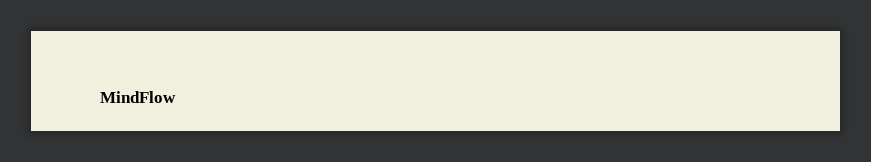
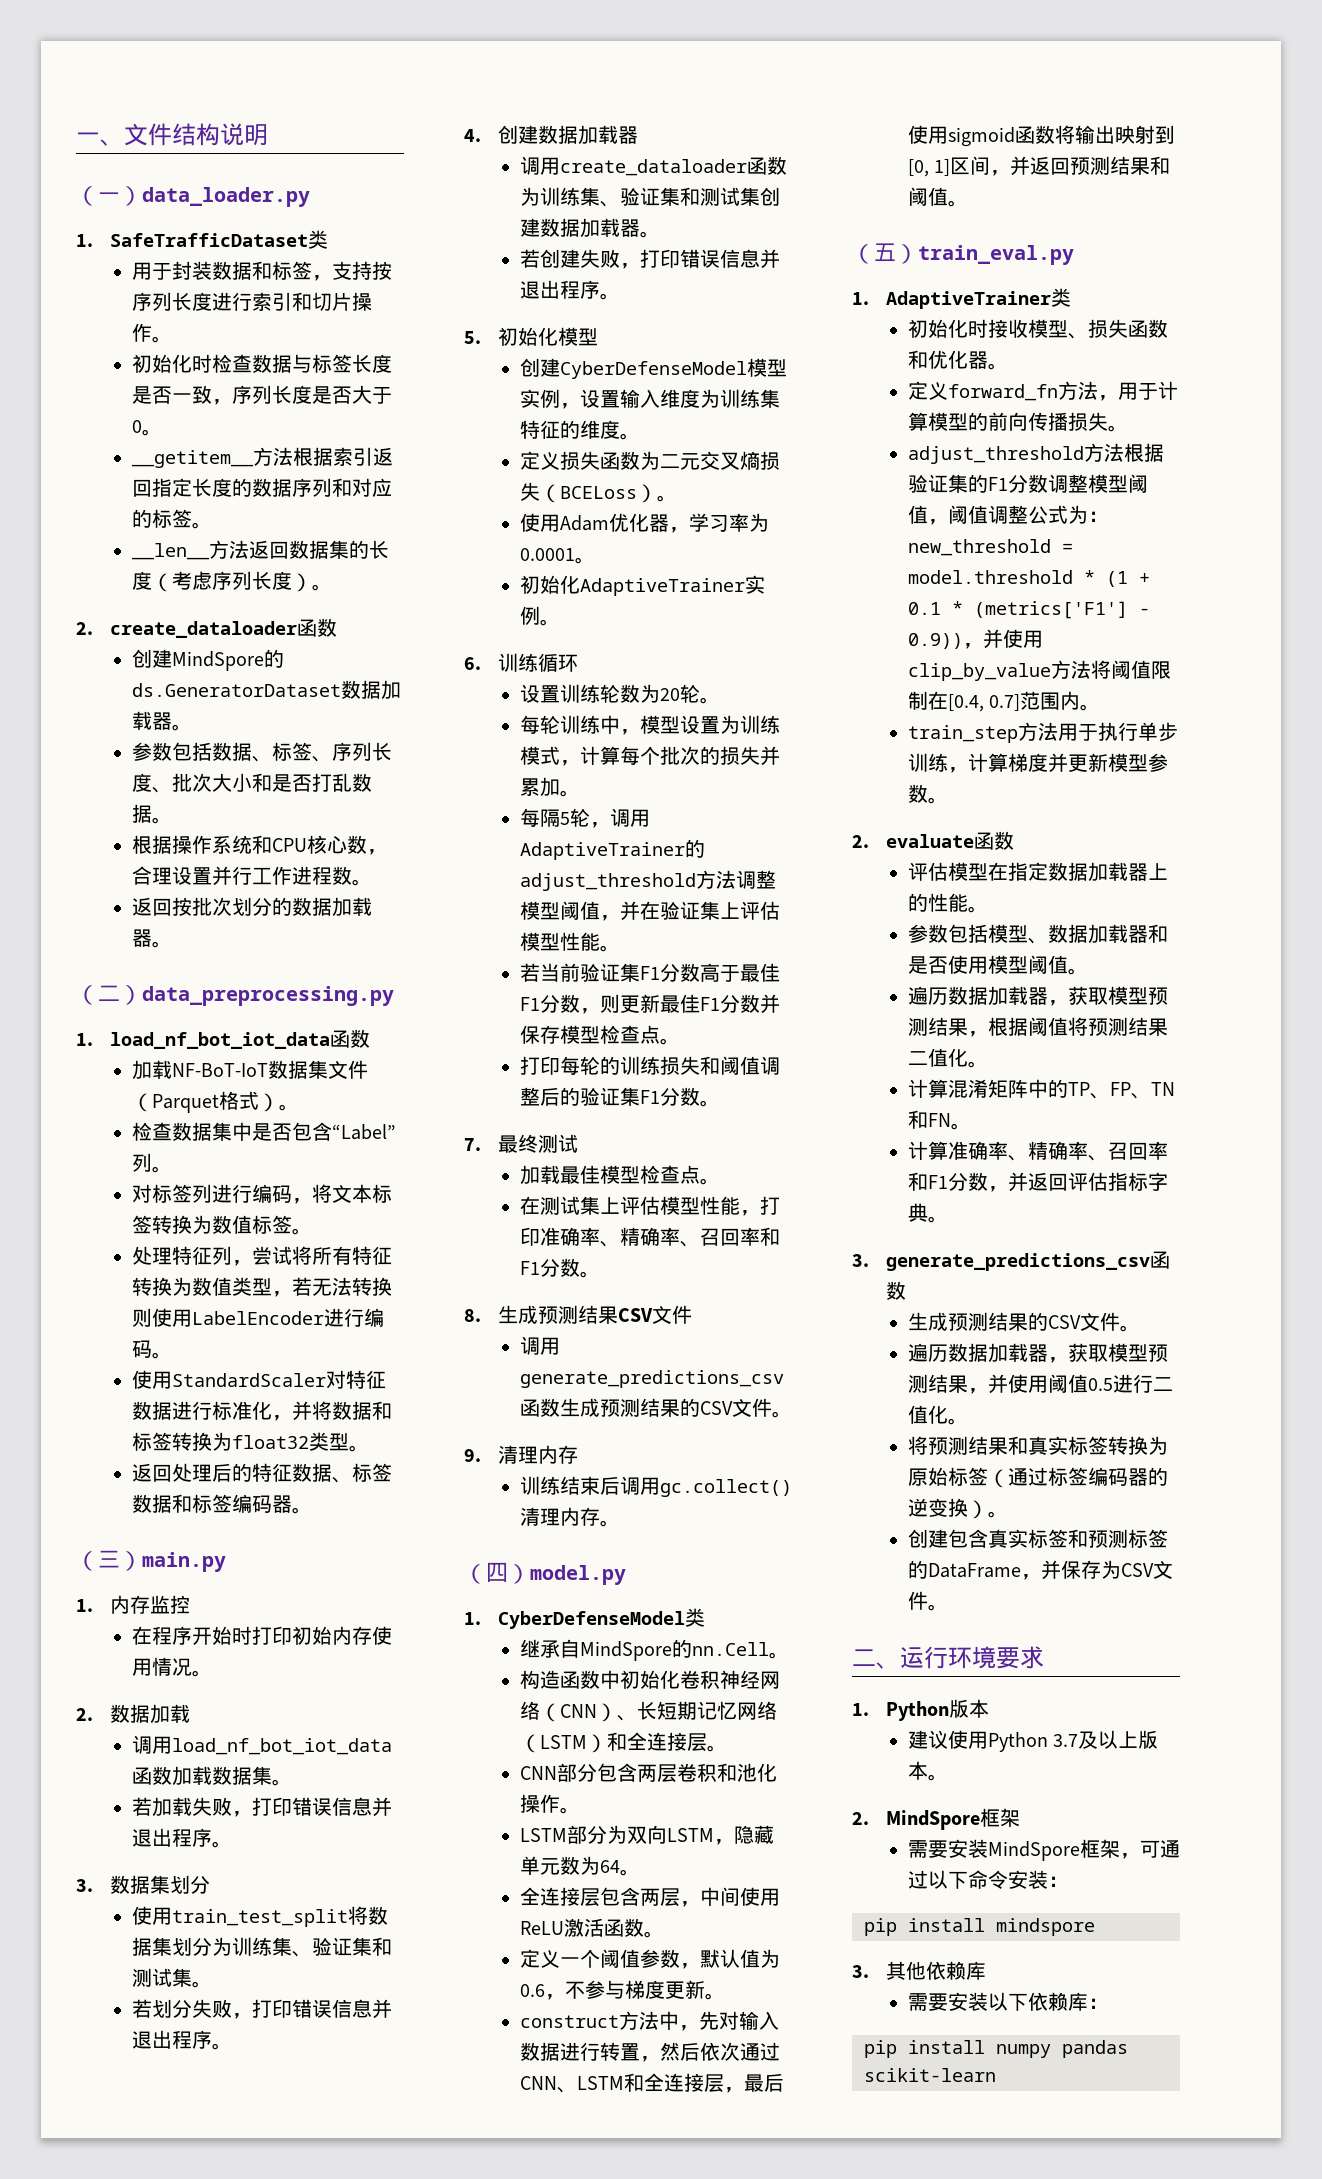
[100,91,176,103] MindFlow -> [76,123,268,146] [76,186,310,207] [76,230,328,249] [131,261,392,281] [131,292,372,311] [131,323,172,343] [131,354,392,373] [131,385,392,405] [131,420,162,436] [131,447,393,468] [131,478,392,497] [131,509,212,529] [131,540,389,560] [131,571,332,592] [76,618,337,638] [131,649,284,671] [131,680,401,700] [131,711,192,731] [131,742,392,762] [131,773,372,793] [131,804,172,824] [131,835,387,855] [131,866,372,886] [131,897,372,917] [131,929,172,948] [76,985,394,1006] [76,1029,370,1049] [131,1060,368,1080] [131,1091,299,1113] [131,1122,396,1141] [131,1153,172,1173] [131,1184,392,1204] [131,1215,312,1235] [131,1246,392,1266] [131,1277,392,1297] [131,1308,384,1327] [131,1340,172,1359] [131,1370,386,1389] [131,1401,392,1421] [131,1432,369,1452] [131,1463,392,1483] [131,1494,312,1514] [76,1550,226,1572] [76,1595,190,1614] [131,1626,392,1645] [131,1657,212,1677] [76,1704,190,1724] [131,1735,392,1755] [131,1766,292,1786] [131,1797,392,1817] [131,1828,232,1848] [76,1875,210,1894] [131,1906,388,1927] [131,1937,392,1957] [131,1968,212,1988] [131,1999,392,2019] [131,2030,232,2050] [464,125,638,145] [519,156,787,176] [519,187,780,207] [519,218,660,238] [519,249,780,269] [519,280,620,300] [464,327,598,346] [519,358,787,379] [519,389,780,409] [519,420,640,440] [519,451,780,470] [519,482,677,503] [519,513,769,533] [519,548,595,564] [519,575,765,596] [519,606,560,626] [464,653,578,672] [519,684,720,704] [519,715,780,735] [519,746,780,766] [519,777,580,797] [519,808,650,828] [519,839,705,860] [519,870,776,891] [519,901,780,921] [519,932,620,952] [519,963,780,982] [519,994,780,1014] [519,1025,680,1045] [519,1056,780,1075] [519,1087,720,1107] [464,1134,578,1153] [519,1165,720,1185] [519,1196,780,1216] [519,1227,780,1247] [519,1258,600,1278] [464,1305,692,1324] [519,1336,560,1355] [519,1370,784,1388] [519,1398,792,1418] [464,1445,578,1464] [519,1476,792,1497] [519,1507,620,1527] [464,1562,626,1585] [464,1608,705,1629] [519,1639,789,1661] [519,1670,780,1689] [519,1701,777,1722] [519,1732,727,1753] [519,1763,777,1783] [519,1794,580,1814] [519,1825,774,1845] [519,1856,640,1876] [519,1887,780,1907] [519,1918,664,1938] [519,1949,780,1969] [519,1980,725,2000] [519,2011,779,2031] [519,2042,780,2062] [519,2073,784,2093] [907,125,1175,147] [907,156,1171,177] [907,187,968,207] [852,243,1074,265] [852,288,1071,309] [907,319,1168,339] [907,350,1008,370] [907,381,1178,401] [907,412,1128,432] [907,443,1164,464] [907,474,1148,493] [907,505,1108,525] [907,539,1073,556] [907,570,1150,587] [907,601,1150,619] [907,629,1043,649] [907,660,1171,681] [907,691,1101,712] [907,722,1178,743] [907,753,1168,773] [907,784,948,804] [852,831,1014,850] [907,862,1168,882] [907,893,988,913] [907,924,1168,944] [907,955,1088,975] [907,986,1168,1006] [907,1017,1168,1037] [907,1048,988,1068] [907,1079,1175,1099] [907,1110,971,1130] [907,1141,1168,1161] [907,1172,1168,1192] [907,1203,948,1223] [852,1251,1170,1271] [885,1281,906,1300] [907,1312,1140,1332] [907,1343,1168,1363] [907,1374,1173,1394] [907,1405,968,1425] [907,1436,1168,1455] [907,1467,1168,1488] [907,1498,1008,1519] [907,1529,1168,1548] [907,1560,1173,1580] [907,1591,948,1611] [852,1646,1044,1669] [852,1699,989,1721] [907,1730,1159,1752] [907,1761,948,1781] [852,1808,1020,1830] [907,1839,1180,1861] [907,1870,1068,1889] [864,1918,1095,1936] [852,1961,986,1980] [907,1992,1108,2011] [864,2040,1128,2058] [864,2068,996,2082] 一、文件结构说明 // （一）data_loader.py // 1. SafeTrafficDataset类 // 用于封装数据和标签，支持按序列长度进行索引和切片操作。 // 初始化时检查数据与标签长度是否一致，序列长度是否大于0。 // __getitem__方法根据索引返回指定长度的数据序列和对应的标签。 // __len__方法返回数据集的长度（考虑序列长度）。 // 2. create_dataloader函数 // 创建MindSpore的ds.GeneratorDataset数据加载器。 // 参数包括数据、标签、序列长度、批次大小和是否打乱数据。 // 根据操作系统和CPU核心数，合理设置并行工作进程数。 // 返回按批次划分的数据加载器。 // （二）data_preprocessing.py // 1. load_nf_bot_iot_data函数 // 加载NF-BoT-IoT数据集文件（Parquet格式）。 // 检查数据集中是否包含“Label”列。 // 对标签列进行编码，将文本标签转换为数值标签。 // 处理特征列，尝试将所有特征转换为数值类型，若无法转换则使用LabelEncoder进行编码。 // 使用StandardScaler对特征数据进行标准化，并将数据和标签转换为float32类型。 // 返回处理后的特征数据、标签数据和标签编码器。 // （三）main.py // 1.内存监控 // 在程序开始时打印初始内存使用情况。 // 2.数据加载 // 调用load_nf_bot_iot_data函数加载数据集。 // 若加载失败，打印错误信息并退出程序。 // 3.数据集划分 // 使用train_test_split将数据集划分为训练集、验证集和测试集。 // 若划分失败，打印错误信息并退出程序。 // 4.创建数据加载器 // 调用create_dataloader函数为训练集、验证集和测试集创建数据加载器。 // 若创建失败，打印错误信息并退出程序。 // 5.初始化模型 // 创建CyberDefenseModel模型实例，设置输入维度为训练集特征的维度。 // 定义损失函数为二元交叉熵损失（BCELoss）。 // 使用Adam优化器，学习率为0.0001。 // 初始化AdaptiveTrainer实例。 // 6.训练循环 // 设置训练轮数为20轮。 // 每轮训练中，模型设置为训练模式，计算每个批次的损失并累加。 // 每隔5轮，调用AdaptiveTrainer的adjust_threshold方法调整模型阈值，并在验证集上评估模型性能。 // 若当前验证集F1分数高于最佳F1分数，则更新最佳F1分数并保存模型检查点。 // 打印每轮的训练损失和阈值调整后的验证集F1分数。 // 7.最终测试 // 加载最佳模型检查点。 // 在测试集上评估模型性能，打印准确率、精确率、召回率和F1分数。 // 8.生成预测结果CSV文件 // 调用generate_predictions_csv函数生成预测结果的CSV文件。 // 9.清理内存 // 训练结束后调用gc.collect()清理内存。 // （四）model.py // 1. CyberDefenseModel类 // 继承自MindSpore的nn.Cell。 // 构造函数中初始化卷积神经网络（CNN）、长短期记忆网络（LSTM）和全连接层。 // CNN部分包含两层卷积和池化操作。 // LSTM部分为双向LSTM，隐藏单元数为64。 // 全连接层包含两层，中间使用ReLU激活函数。 // 定义一个阈值参数，默认值为0.6，不参与梯度更新。 // construct方法中，先对输入数据进行转置，然后依次通过CNN、LSTM和全连接层，最后使用sigmoid函数将输出映射到[0, 1]区间，并返回预测结果和阈值。 // （五）train_eval.py // 1. AdaptiveTrainer类 // 初始化时接收模型、损失函数和优化器。 // 定义forward_fn方法，用于计算模型的前向传播损失。 // adjust_threshold方法根据验证集的F1分数调整模型阈值，阈值调整公式为：new_threshold = model.threshold * (1 + 0.1 * (metrics['F1'] - 0.9))，并使用clip_by_value方法将阈值限制在[0.4, 0.7]范围内。 // train_step方法用于执行单步训练，计算梯度并更新模型参数。 // 2. evaluate函数 // 评估模型在指定数据加载器上的性能。 // 参数包括模型、数据加载器和是否使用模型阈值。 // 遍历数据加载器，获取模型预测结果，根据阈值将预测结果二值化。 // 计算混淆矩阵中的TP、FP、TN和FN。 // 计算准确率、精确率、召回率和F1分数，并返回评估指标字典。 // 3. generate_predictions_csv函数 // 生成预测结果的CSV文件。 // 遍历数据加载器，获取模型预测结果，并使用阈值0.5进行二值化。 // 将预测结果和真实标签转换为原始标签（通过标签编码器的逆变换）。 // 创建包含真实标签和预测标签的DataFrame，并保存为CSV文件。 // 二、运行环境要求 // 1. Python版本 // 建议使用Python 3.7及以上版本。 // 2. MindSpore框架 // 需要安装MindSpore框架，可通过以下命令安装： // pip install mindspore // 3.其他依赖库 // 需要安装以下依赖库： // pip install numpy pandas scikit-learn

